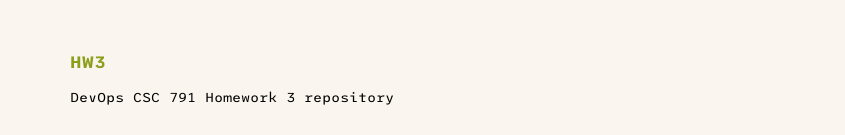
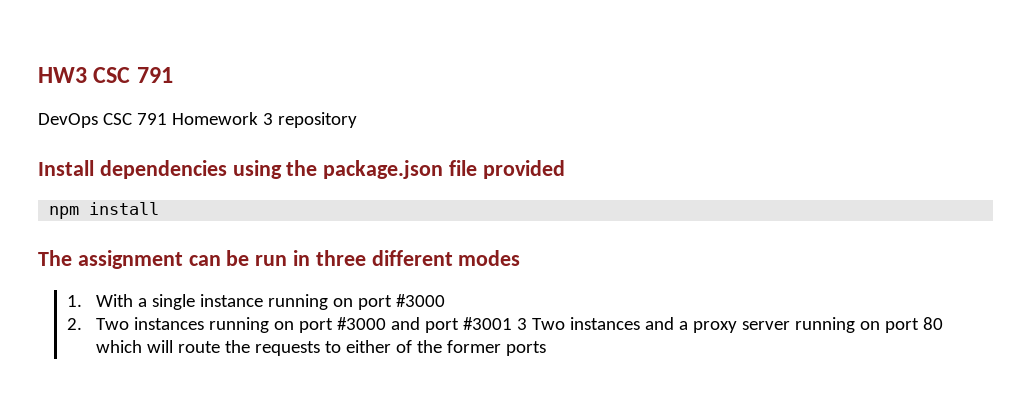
(106, 62) none -> [93,67,173,83] CSC 791
(394, 98) none -> [38,160,565,179] [49,202,160,219] [38,250,521,269] [66,294,445,310] [66,317,943,333] [95,340,546,356] // Install dependencies using the package.json file provided // npm install // The assignment can be run in three different modes // 1. With a single instance running on port #3000 // 2. Two instances running on port #3000 and port #3001 3 Two instances and a proxy server running on port 80 which will route the requests to either of the former ports

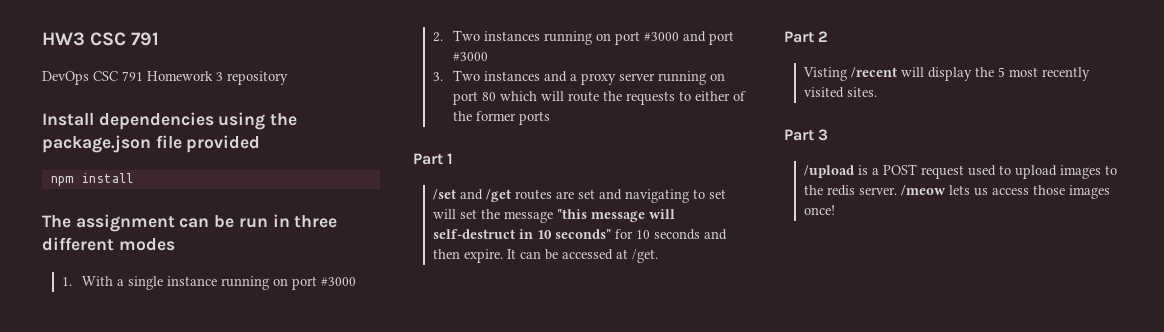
[462,317,527,330] #3001 3 -> [453,52,489,61] [433,72,444,81] #3000 // 3.
(546, 348) none -> [413,153,454,165] [433,189,727,203] [433,209,676,223] [433,229,728,240] [433,249,659,263] [784,31,829,43] [803,67,1091,81] [804,87,878,98] [784,129,829,141] [804,164,1118,179] [804,185,1111,199] [804,205,836,215] // Part 1 // /set and /get routes are set and navigating to set will set the message "this message will self-destruct in 10 seconds" for 10 seconds and then expire. It can be accessed at /get. // Part 2 // Visting /recent will display the 5 most recently visited sites. // Part 3 // /upload is a POST request used to upload images to the redis server. /meow lets us access those images once!

